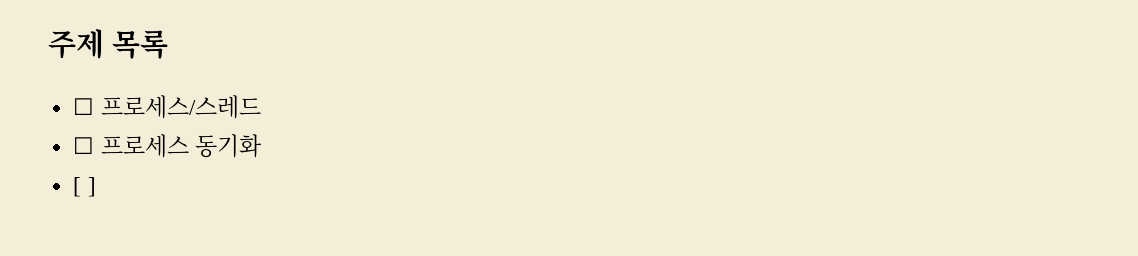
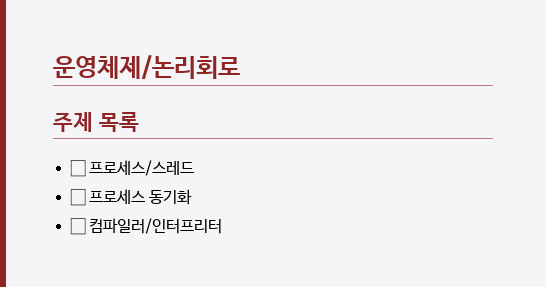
(48, 44) none -> [53,55,240,79] 운영체제/논리회로 //
[73,177,96,197] [ ] -> [69,218,222,235] ☐ 컴파일러/인터프리터

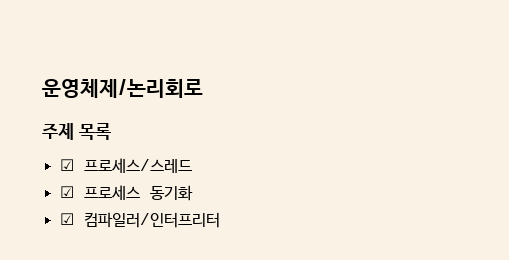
[69,160,86,177] ☐ -> [59,159,74,171] ☑
[69,189,86,206] ☐ -> [59,186,74,198] ☑
[69,218,86,235] ☐ -> [59,213,74,225] ☑

